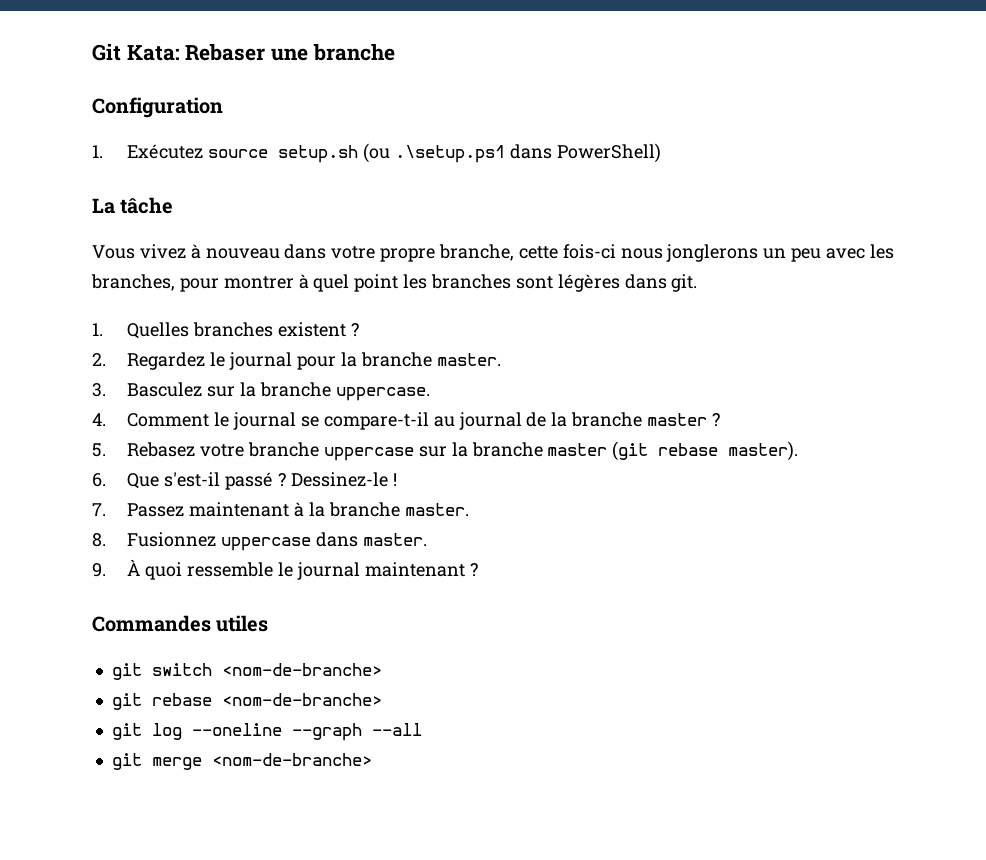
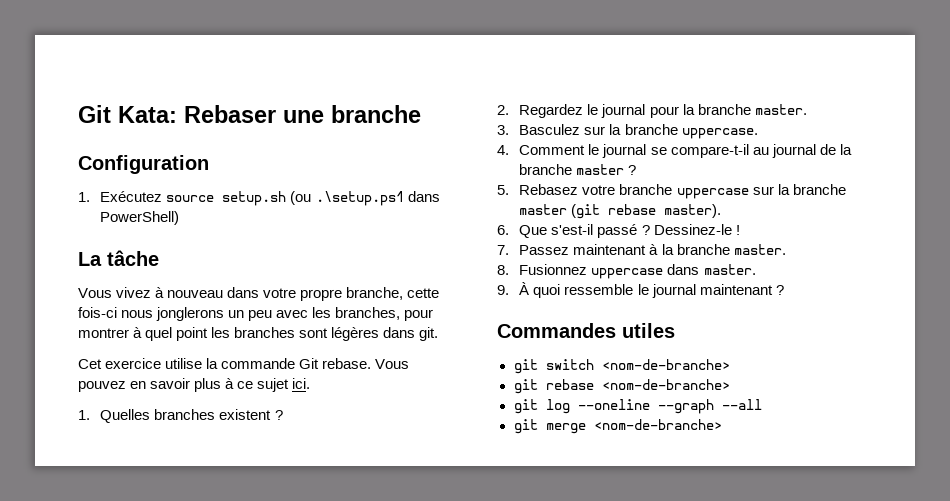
(698, 283) none -> [78,358,410,369] [78,378,311,392] // Cet exercice utilise la commande Git rebase. Vous pouvez en savoir plus à ce sujet ici.

